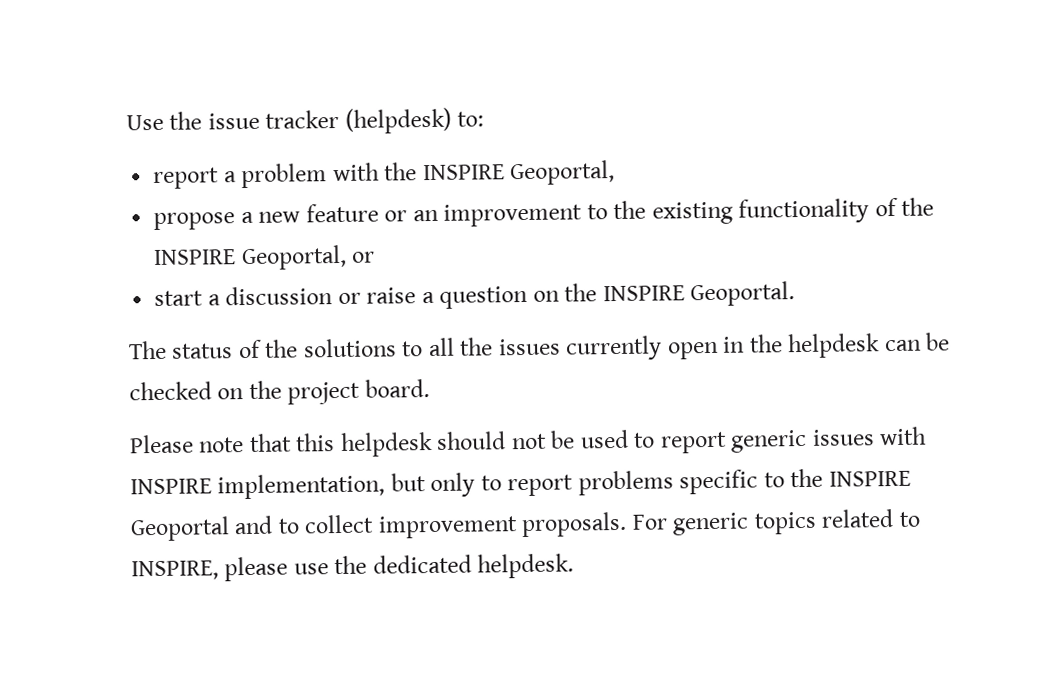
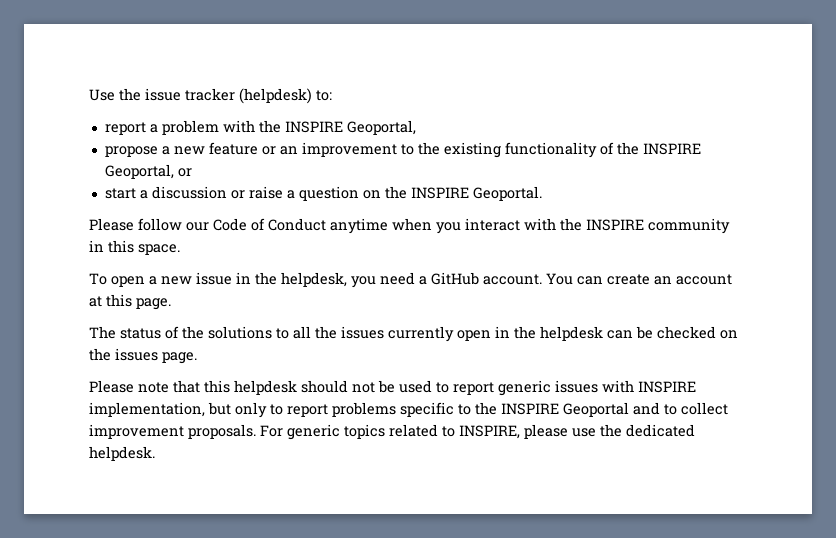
(796, 294) none -> [89,218,730,234] [89,240,180,255] [89,272,732,288] [89,294,171,310] // Please follow our Code of Conduct anytime when you interact with the INSPIRE community in this space. // To open a new issue in the helpdesk, you need a GitHub account. You can create an account at this page.
[287,379,430,405] project board. -> [115,348,197,364] issues page.

